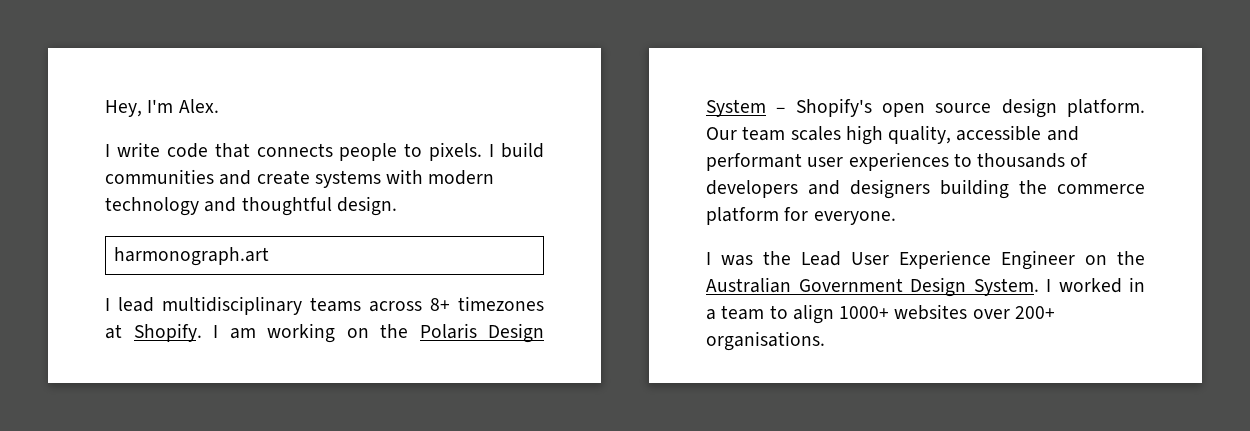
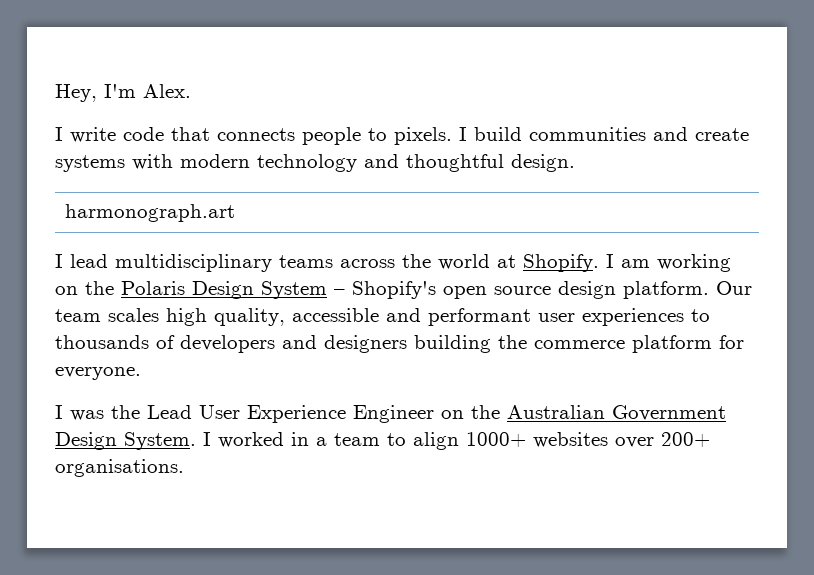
[430,296,544,311] 8+ timezones -> [402,254,490,270] the world

